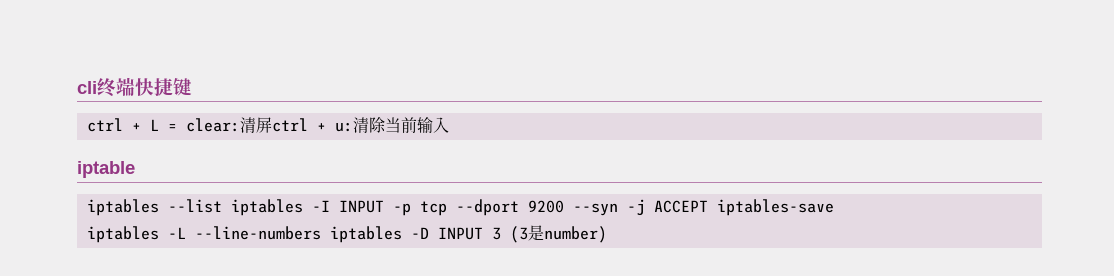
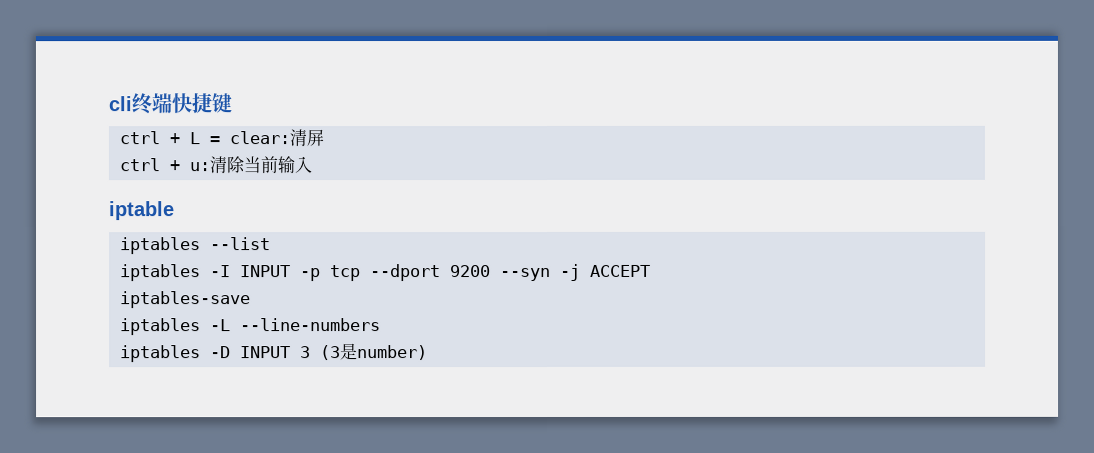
(273, 125) none -> (324, 138) //
(223, 206) none -> (271, 244) //
(709, 206) none -> (651, 270) //
(322, 233) none -> (381, 325) //

